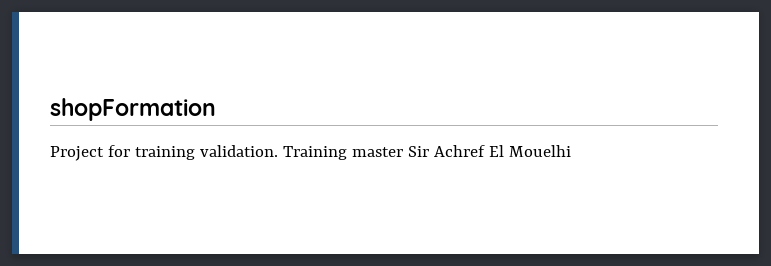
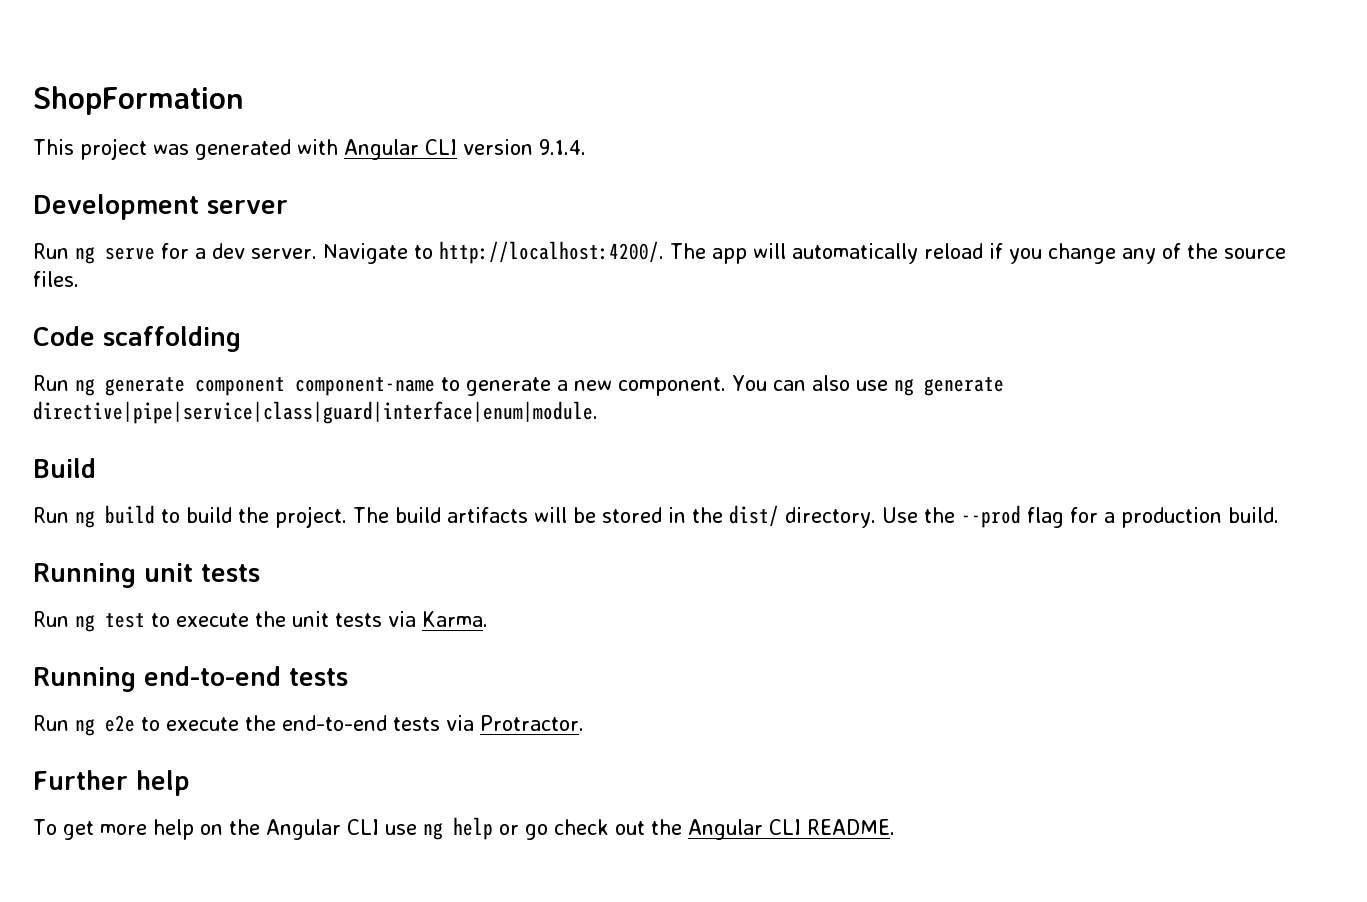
[50,98,216,121] [50,145,571,161] shopFormation // Project for training validation. Training master Sir Achref El Mouelhi -> [33,86,244,115] [33,138,586,160] [33,194,288,220] [33,241,1286,264] [33,271,79,287] [33,326,241,352] [33,375,1004,396] [33,401,598,424] [33,458,96,478] [33,505,1279,528] [33,563,260,588] [33,611,488,632] [33,666,348,692] [33,715,584,736] [33,770,190,796] [33,817,895,840] ShopFormation // This project was generated with Angular CLI version 9.1.4. // Development server // Run ng serve for a dev server. Navigate to http://localhost:4200/. The app will automatically reload if you change any of the source files. // Code scaffolding // Run ng generate component component-name to generate a new component. You can also use ng generate directive|pipe|service|class|guard|interface|enum|module. // Build // Run ng build to build the project. The build artifacts will be stored in the dist/ directory. Use the --prod flag for a production build. // Running unit tests // Run ng test to execute the unit tests via Karma. // Running end-to-end tests // Run ng e2e to execute the end-to-end tests via Protractor. // Further help // To get more help on the Angular CLI use ng help or go check out the Angular CLI README.

